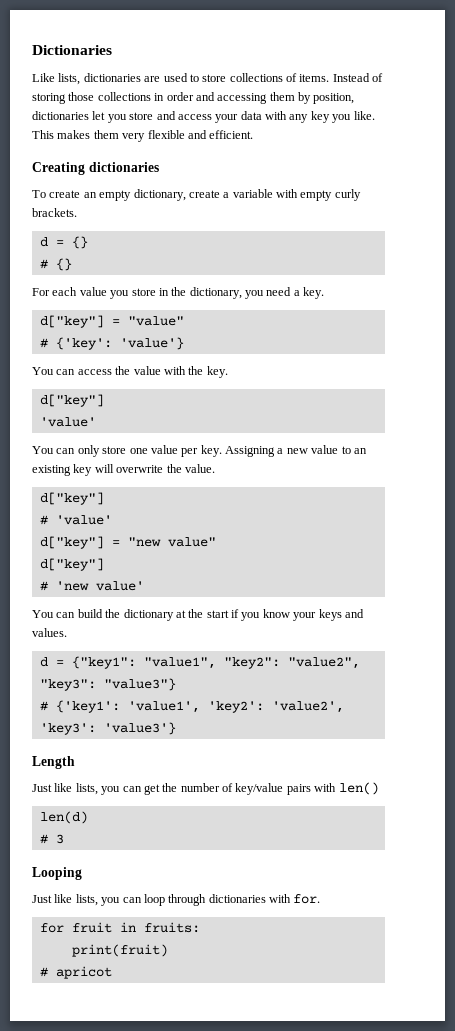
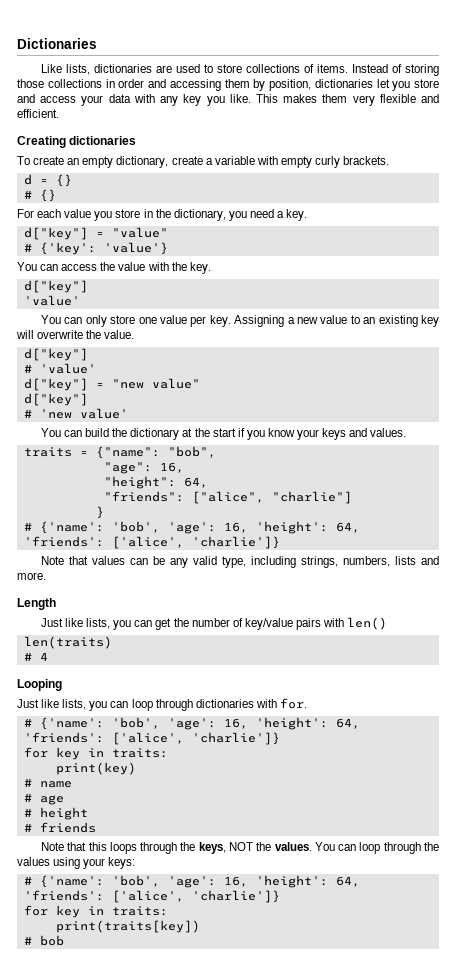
[39,656,360,669] [39,678,176,691] [39,700,344,713] [39,722,176,735] d = {"key1": "value1", "key2": "value2", "key3": "value3"} // # {'key1': 'value1', 'key2': 'value2', 'key3': 'value3'} -> [23,446,216,459] [103,462,184,474] [103,476,208,489] [103,491,352,504] [95,506,104,519] [23,521,360,534] [23,536,280,549] [40,556,440,568] [17,572,46,580] traits = {"name": "bob", // "age": 16, // "height": 64, // "friends": ["alice", "charlie"] // } // # {'name': 'bob', 'age': 16, 'height': 64, 'friends': ['alice', 'charlie']} // Note that values can be any valid type, including strings, numbers, lists and more.
[39,811,88,824] [39,834,64,844] len(d) // # 3 -> [23,636,112,649] [23,652,48,661] len(traits) // # 4
[39,922,200,933] [71,944,168,957] [39,966,112,979] for fruit in fruits: // print(fruit) // # apricot -> [23,717,360,730] [23,732,280,745] [23,747,168,760] [55,762,136,775] [23,778,72,788] [23,793,64,805] [23,807,88,820] [23,822,96,833] [40,842,439,854] [17,857,136,869] [23,875,360,888] [23,890,280,903] [23,905,168,918] [55,920,200,933] [23,935,64,946] # {'name': 'bob', 'age': 16, 'height': 64, 'friends': ['alice', 'charlie']} // for key in traits: // print(key) // # name // # age // # height // # friends // Note that this loops through the keys, NOT the values. You can loop through the values using your keys: // # {'name': 'bob', 'age': 16, 'height': 64, 'friends': ['alice', 'charlie']} // for key in traits: // print(traits[key]) // # bob

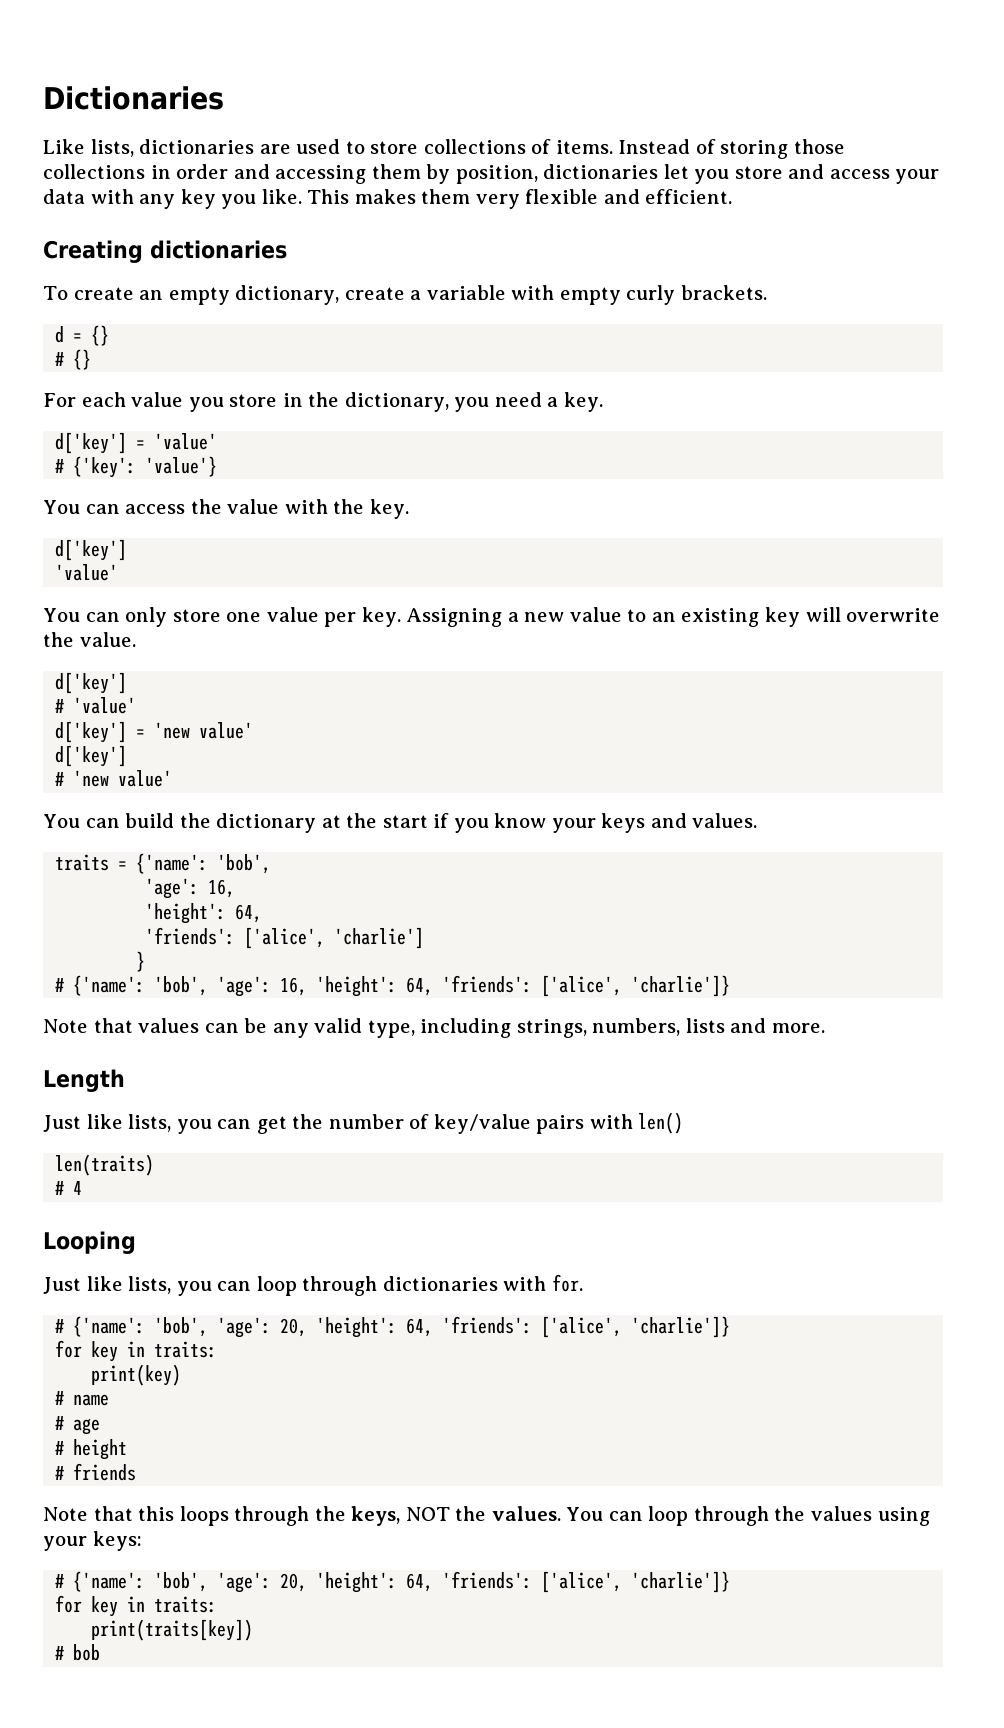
[23,227,168,240] d["key"] = "value" -> [55,432,218,454] d['key'] = 'value'
[23,280,88,293] d["key"] -> [55,539,128,561] d['key']
[23,348,88,361] d["key"] -> [55,672,128,694] d['key']
[23,378,200,391] [23,393,88,406] d["key"] = "new value" // d["key"] -> [55,721,254,743] [55,745,128,767] d['key'] = 'new value' // d['key']
[95,446,216,459] [103,462,152,474] {"name": "bob", // "age": -> [136,853,272,874] [145,878,200,899] {'name': 'bob', // 'age':
[103,476,176,489] "height": -> [145,903,227,924] 'height':
[103,491,352,504] "friends": ["alice", "charlie"] -> [145,927,425,949] 'friends': ['alice', 'charlie']
[223,718,248,729] 16, -> [280,1318,308,1337] 20,
[223,876,248,887] 16, -> [280,1573,308,1592] 20,

